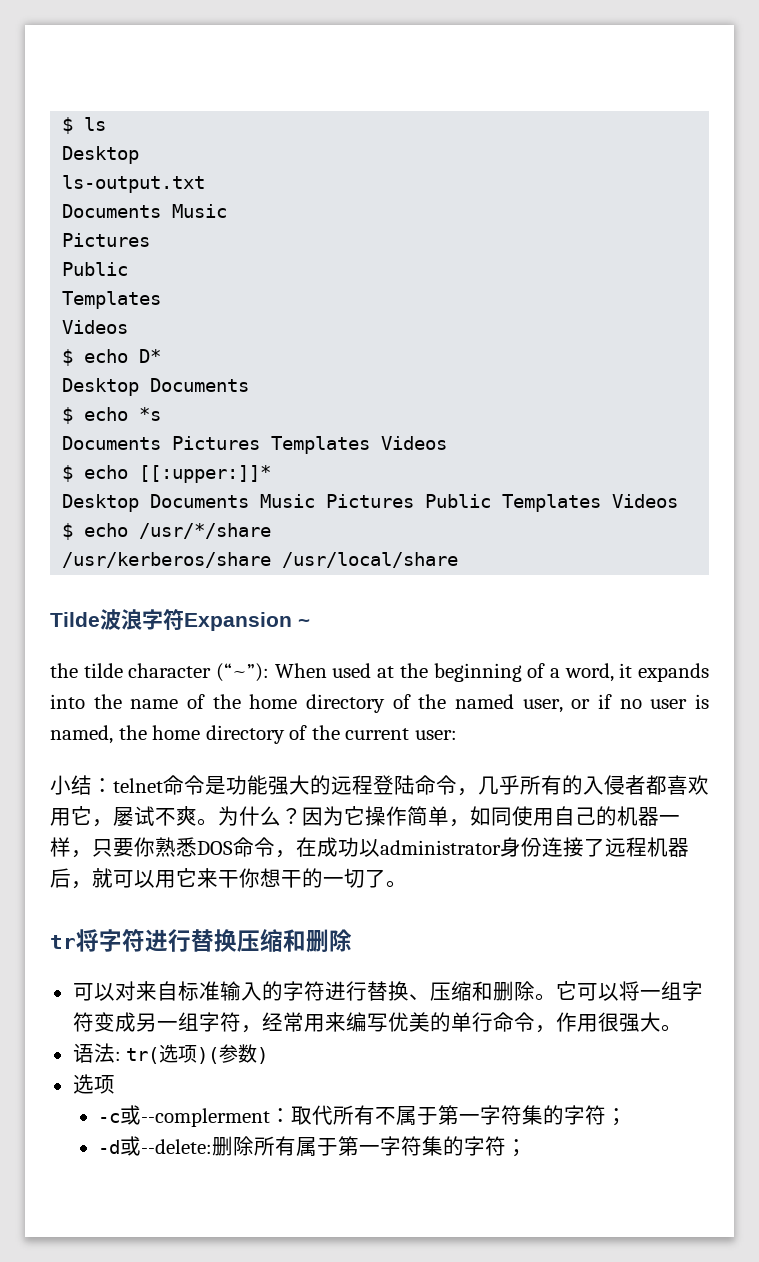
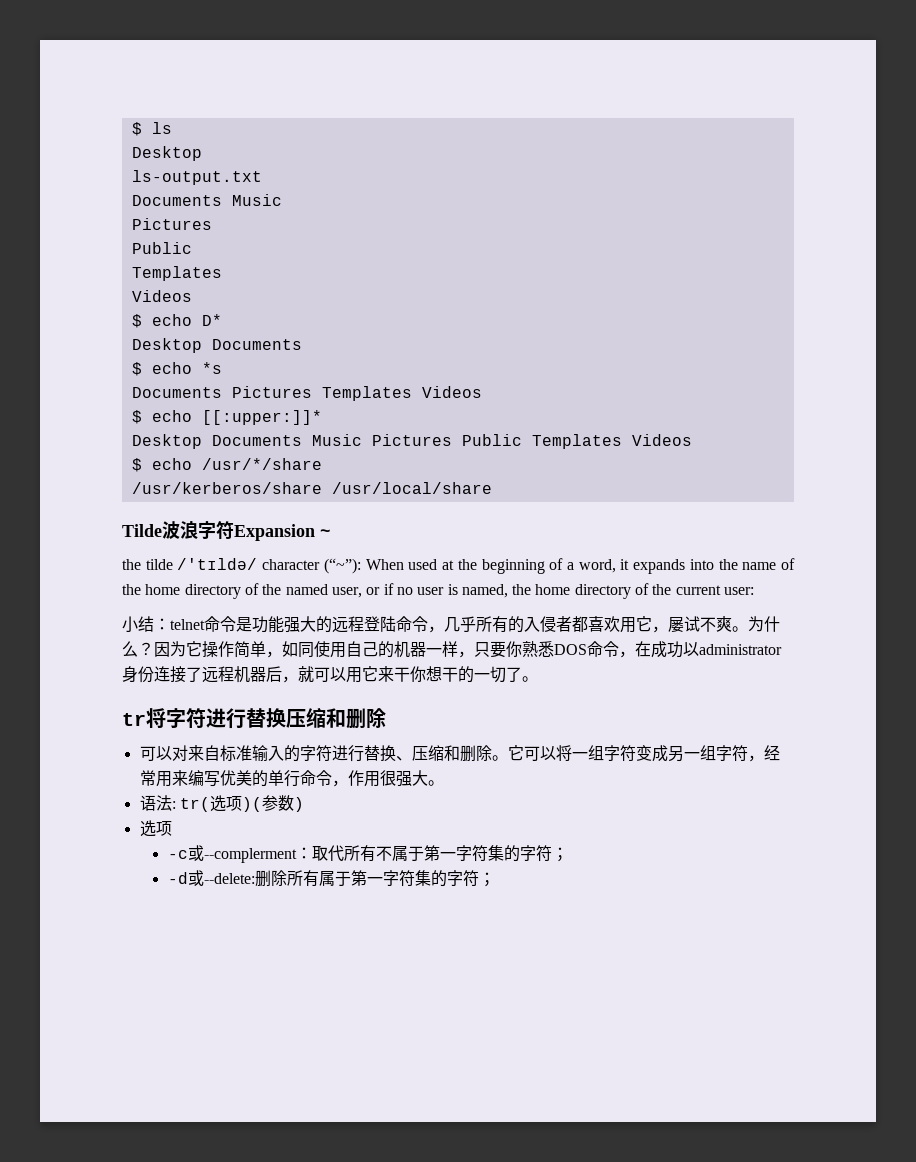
(123, 670) none -> [177,558,258,570] /'tɪldə/

